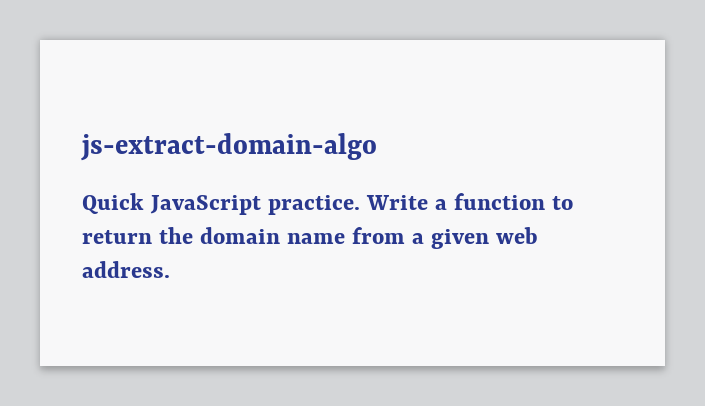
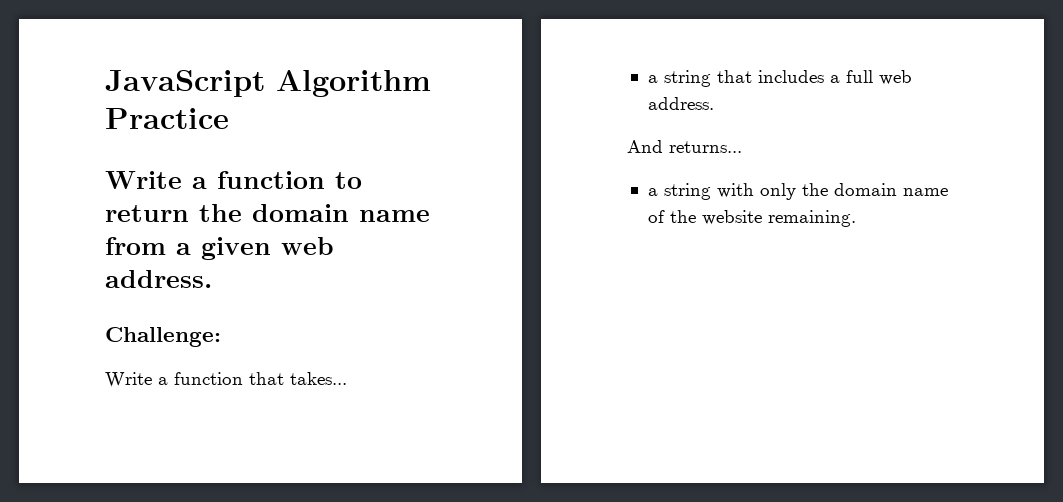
[81,133,377,161] [82,193,361,215] js-extract-domain-algo // Quick JavaScript practice. -> [105,70,431,97] [105,108,229,129] JavaScript Algorithm Practice //
(170, 269) none -> [105,327,221,347] [105,372,347,388] [647,70,912,87] [647,97,714,110] [627,140,742,153] [647,183,948,200] [647,210,856,227] // Challenge: // Write a function that takes... // a string that includes a full web address. // And returns... // a string with only the domain name of the website remaining.

